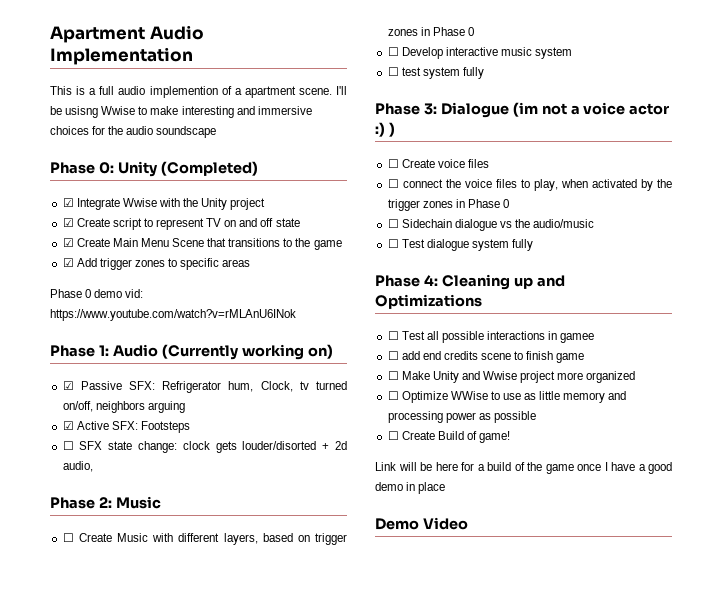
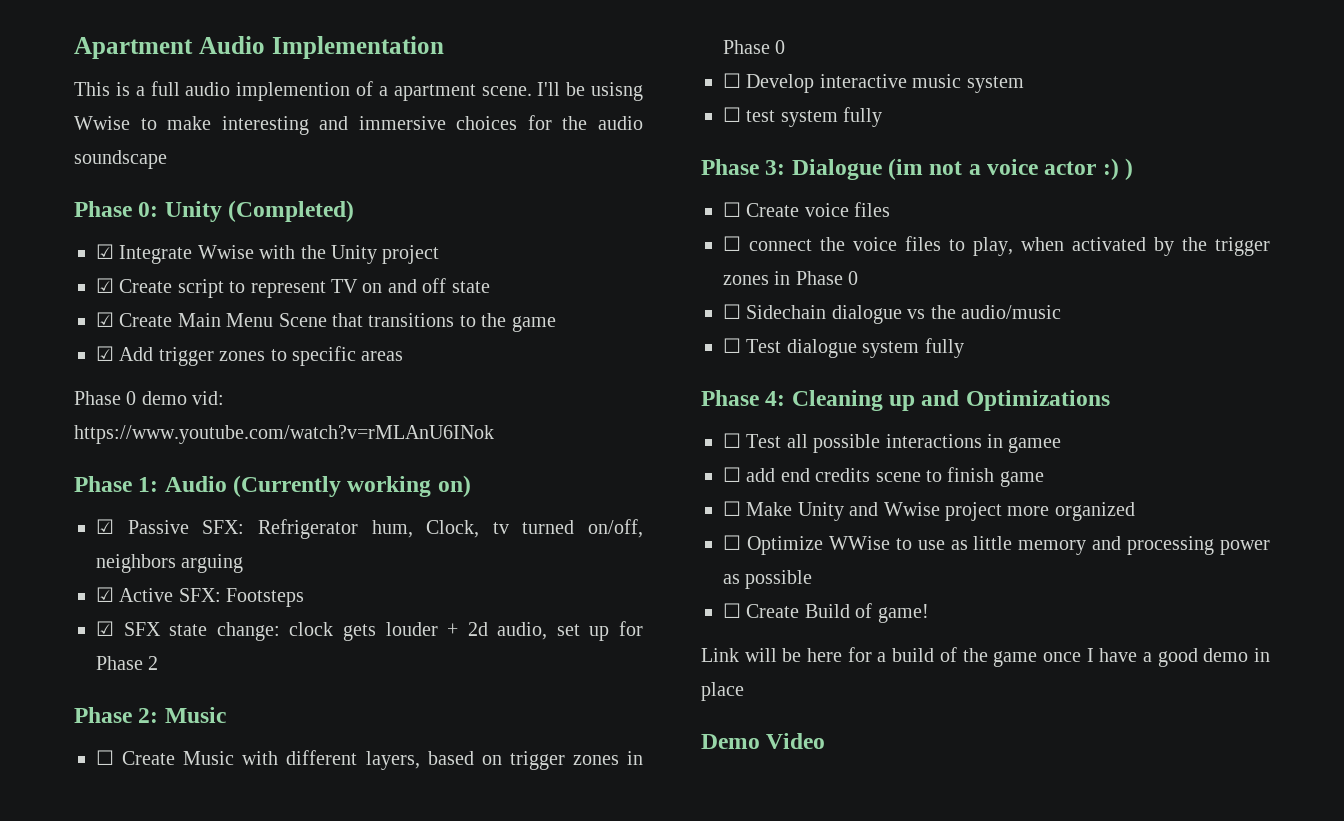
[62,441,74,450] ☐ -> [96,621,114,636] ☑
[242,441,317,450] louder/disorted -> [385,622,438,636] louder
(93, 466) none -> [556,621,643,641] [96,656,159,670] set up for Phase 2

